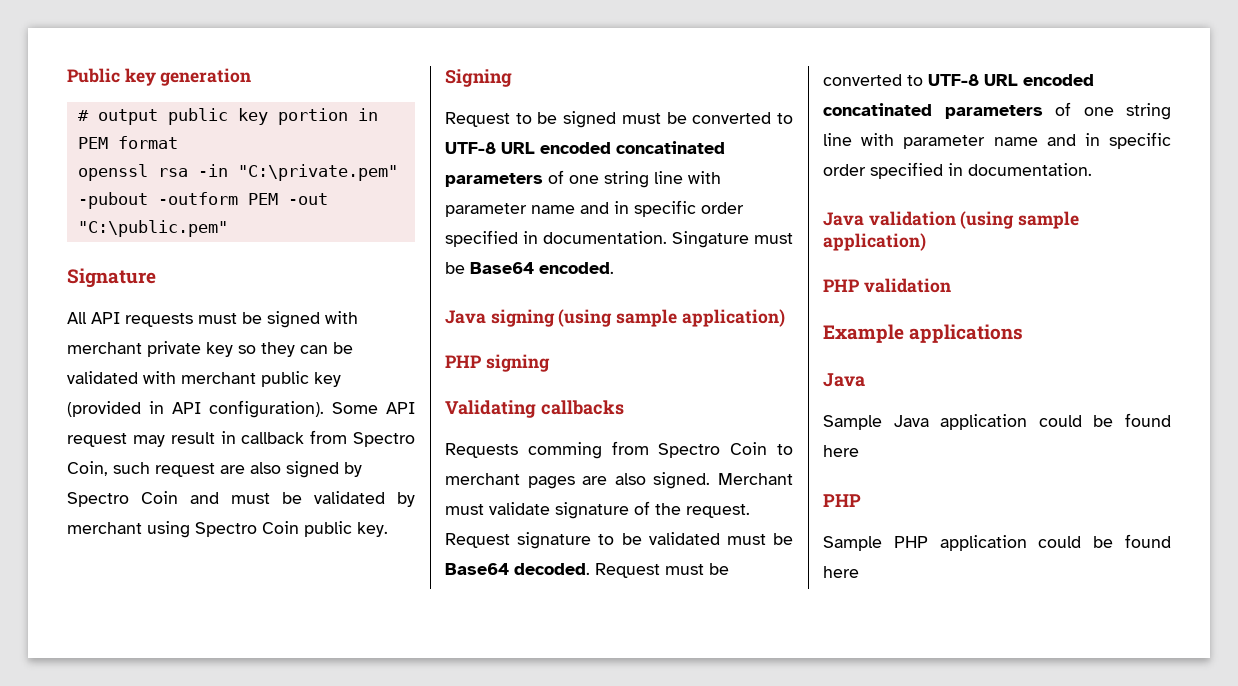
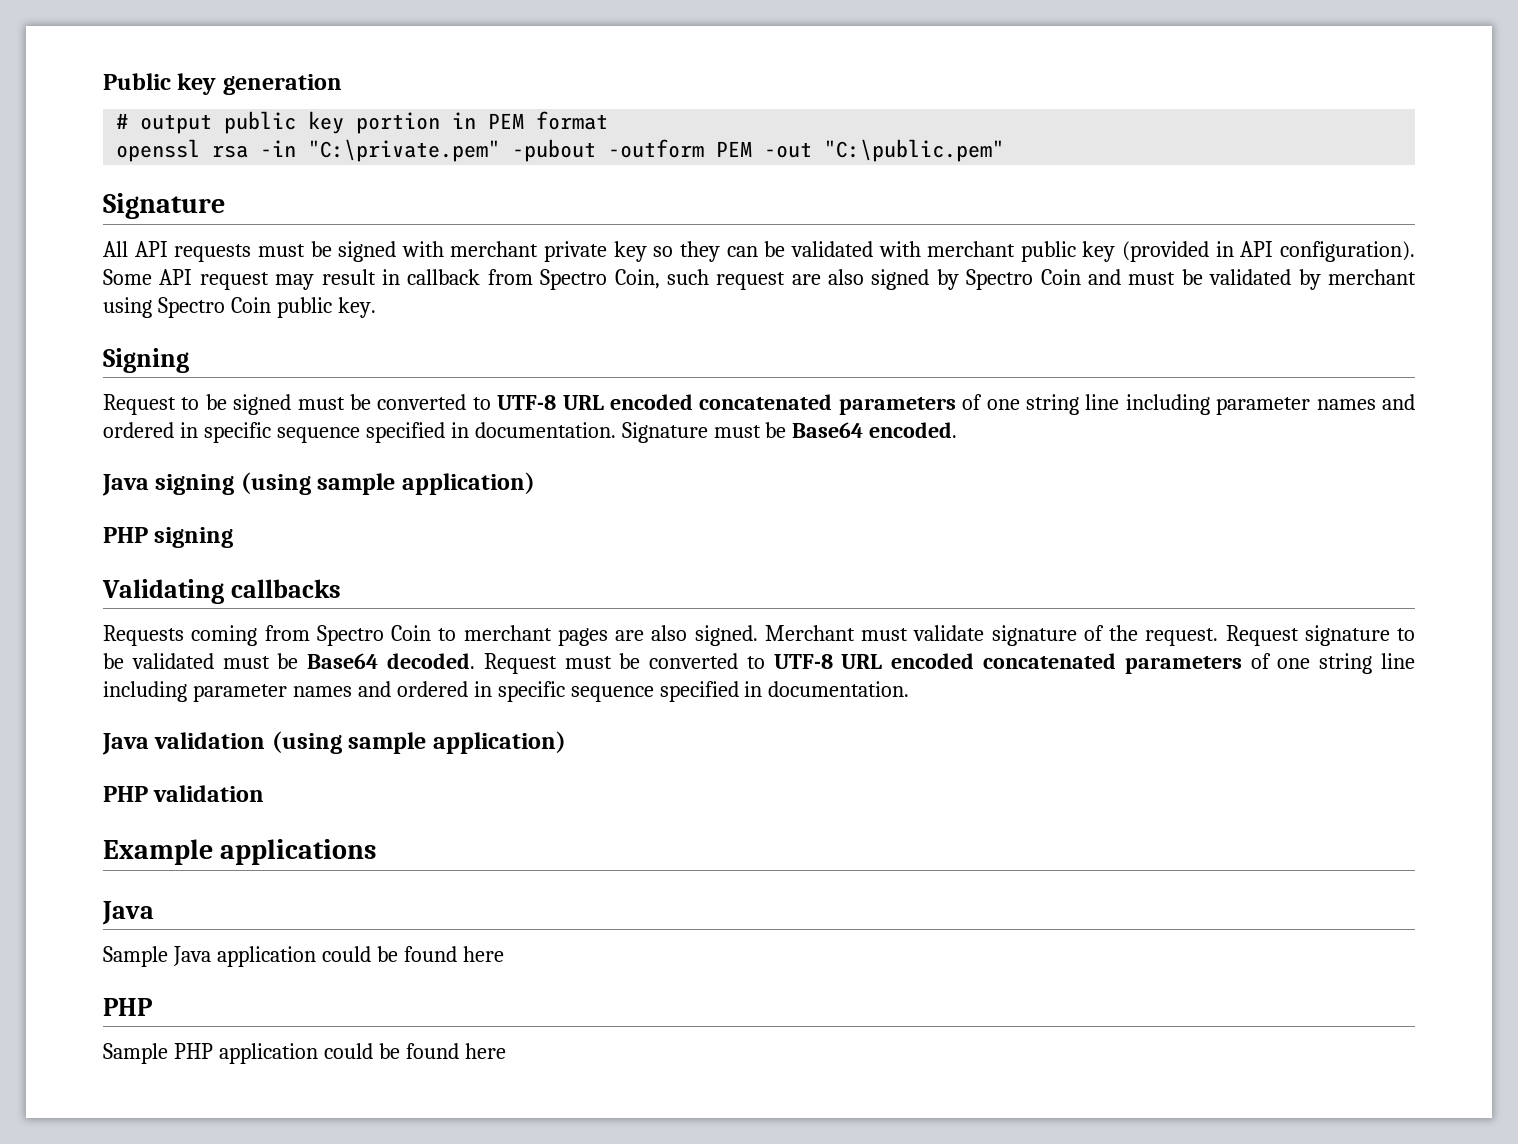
[616,141,725,154] [445,170,721,188] [445,200,744,217] [445,230,749,248] concatinated parameters of one string line with parameter name and in specific order specified in documentation. Singature -> [699,394,1415,415] [103,422,708,443] concatenated parameters of one string line including parameter names and ordered in specific sequence specified in documentation. Signature
[527,442,602,459] comming -> [191,625,258,646] coming
[823,102,1171,120] [823,132,1171,149] [823,164,866,176] concatinated parameters of one string line with parameter name and in specific order -> [983,653,1416,674] [103,681,654,702] concatenated parameters of one string line including parameter names and ordered in specific sequence

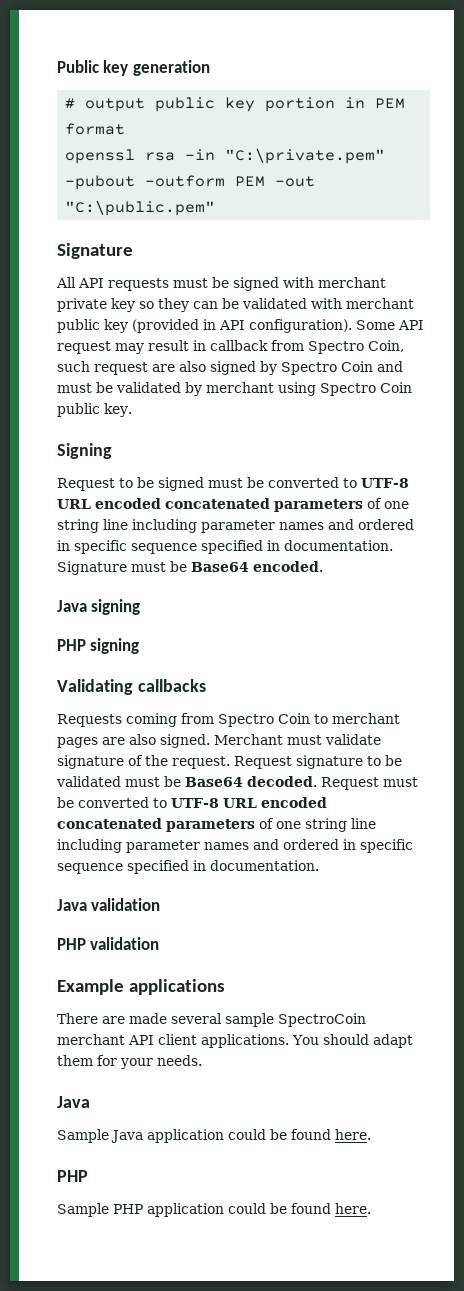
[240,472,535,495] (using sample application) -> (141, 607) none
[271,731,566,754] (using sample application) -> (161, 904) none
(377, 852) none -> [57,1013,366,1027] [57,1034,413,1048] [57,1055,202,1069] // There are made several sample SpectroCoin merchant API client applications. You should adapt them for your needs.
[462,946,504,962] here -> [335,1129,371,1140] here.
[464,1043,506,1059] here -> [335,1203,371,1214] here.

